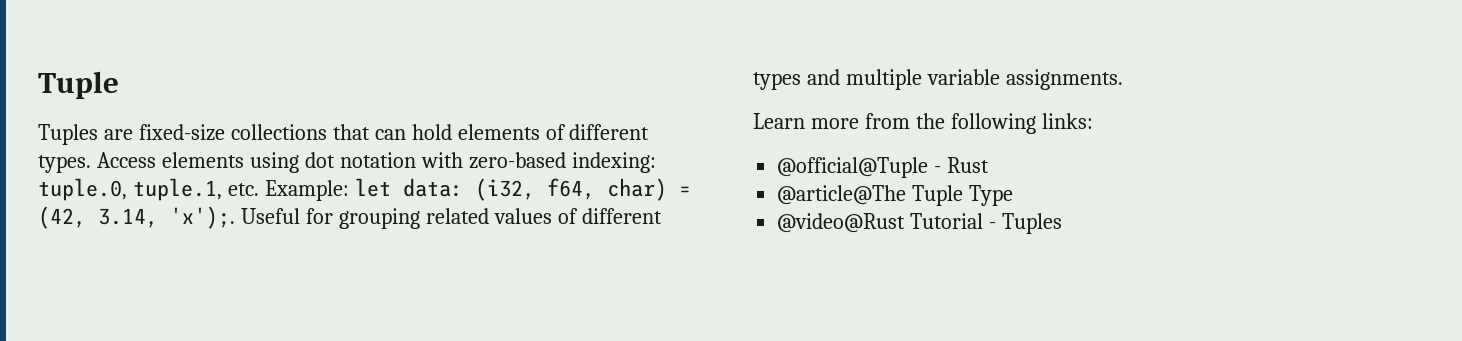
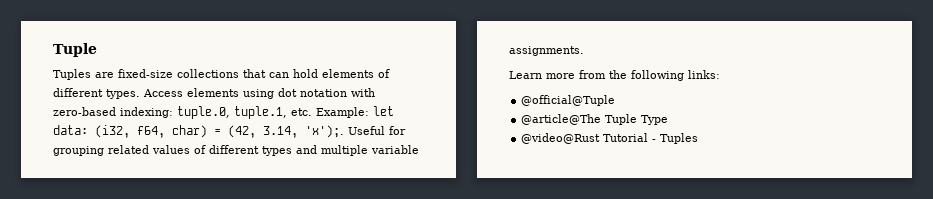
[934,157,990,173] - Rust -> (616, 100) none

